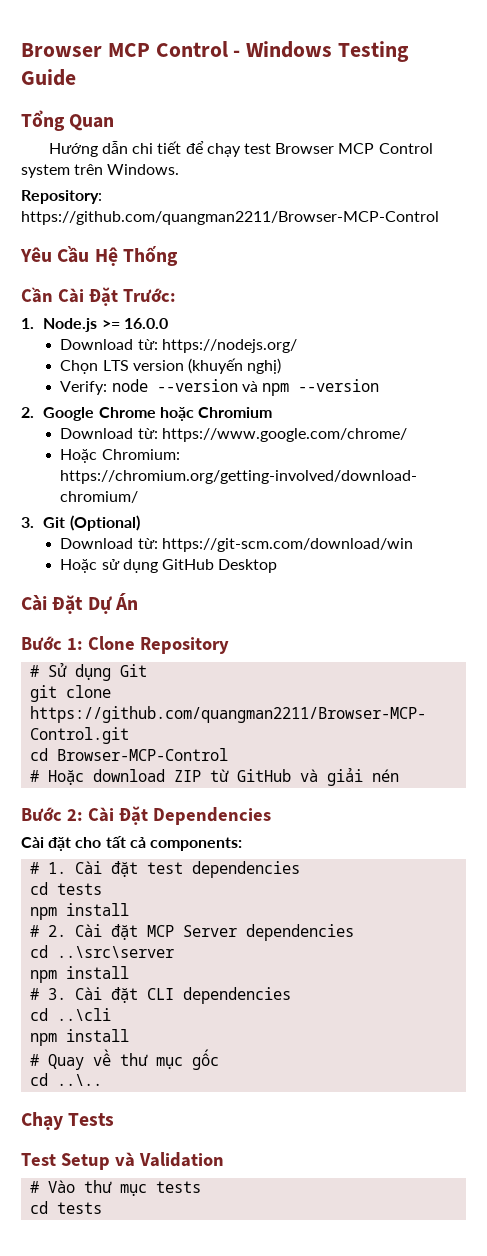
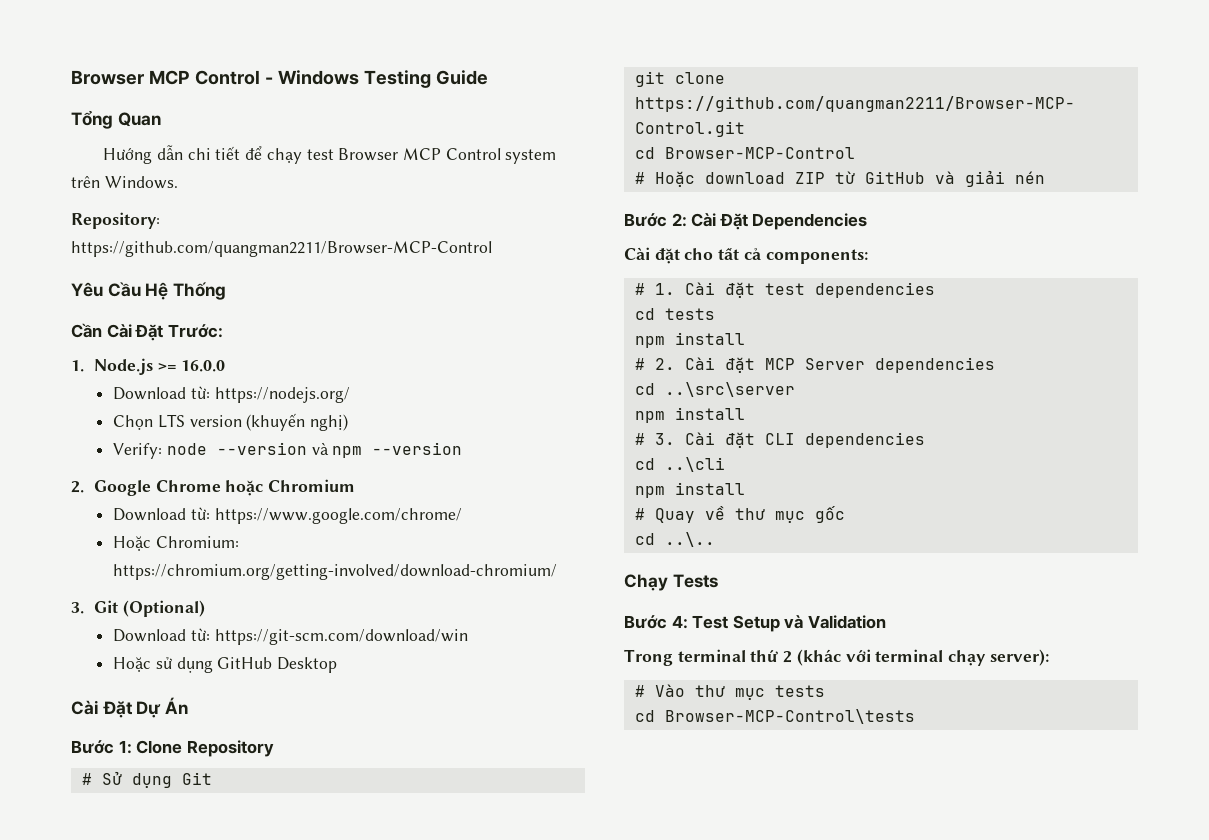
(115, 1119) none -> [624,615,688,629] Bước 4:
(224, 1159) none -> [624,649,1049,666] // Trong terminal thứ 2 (khác với terminal chạy server):
[57,1202,103,1214] tests -> [664,709,915,724] Browser-MCP-Control\tests

